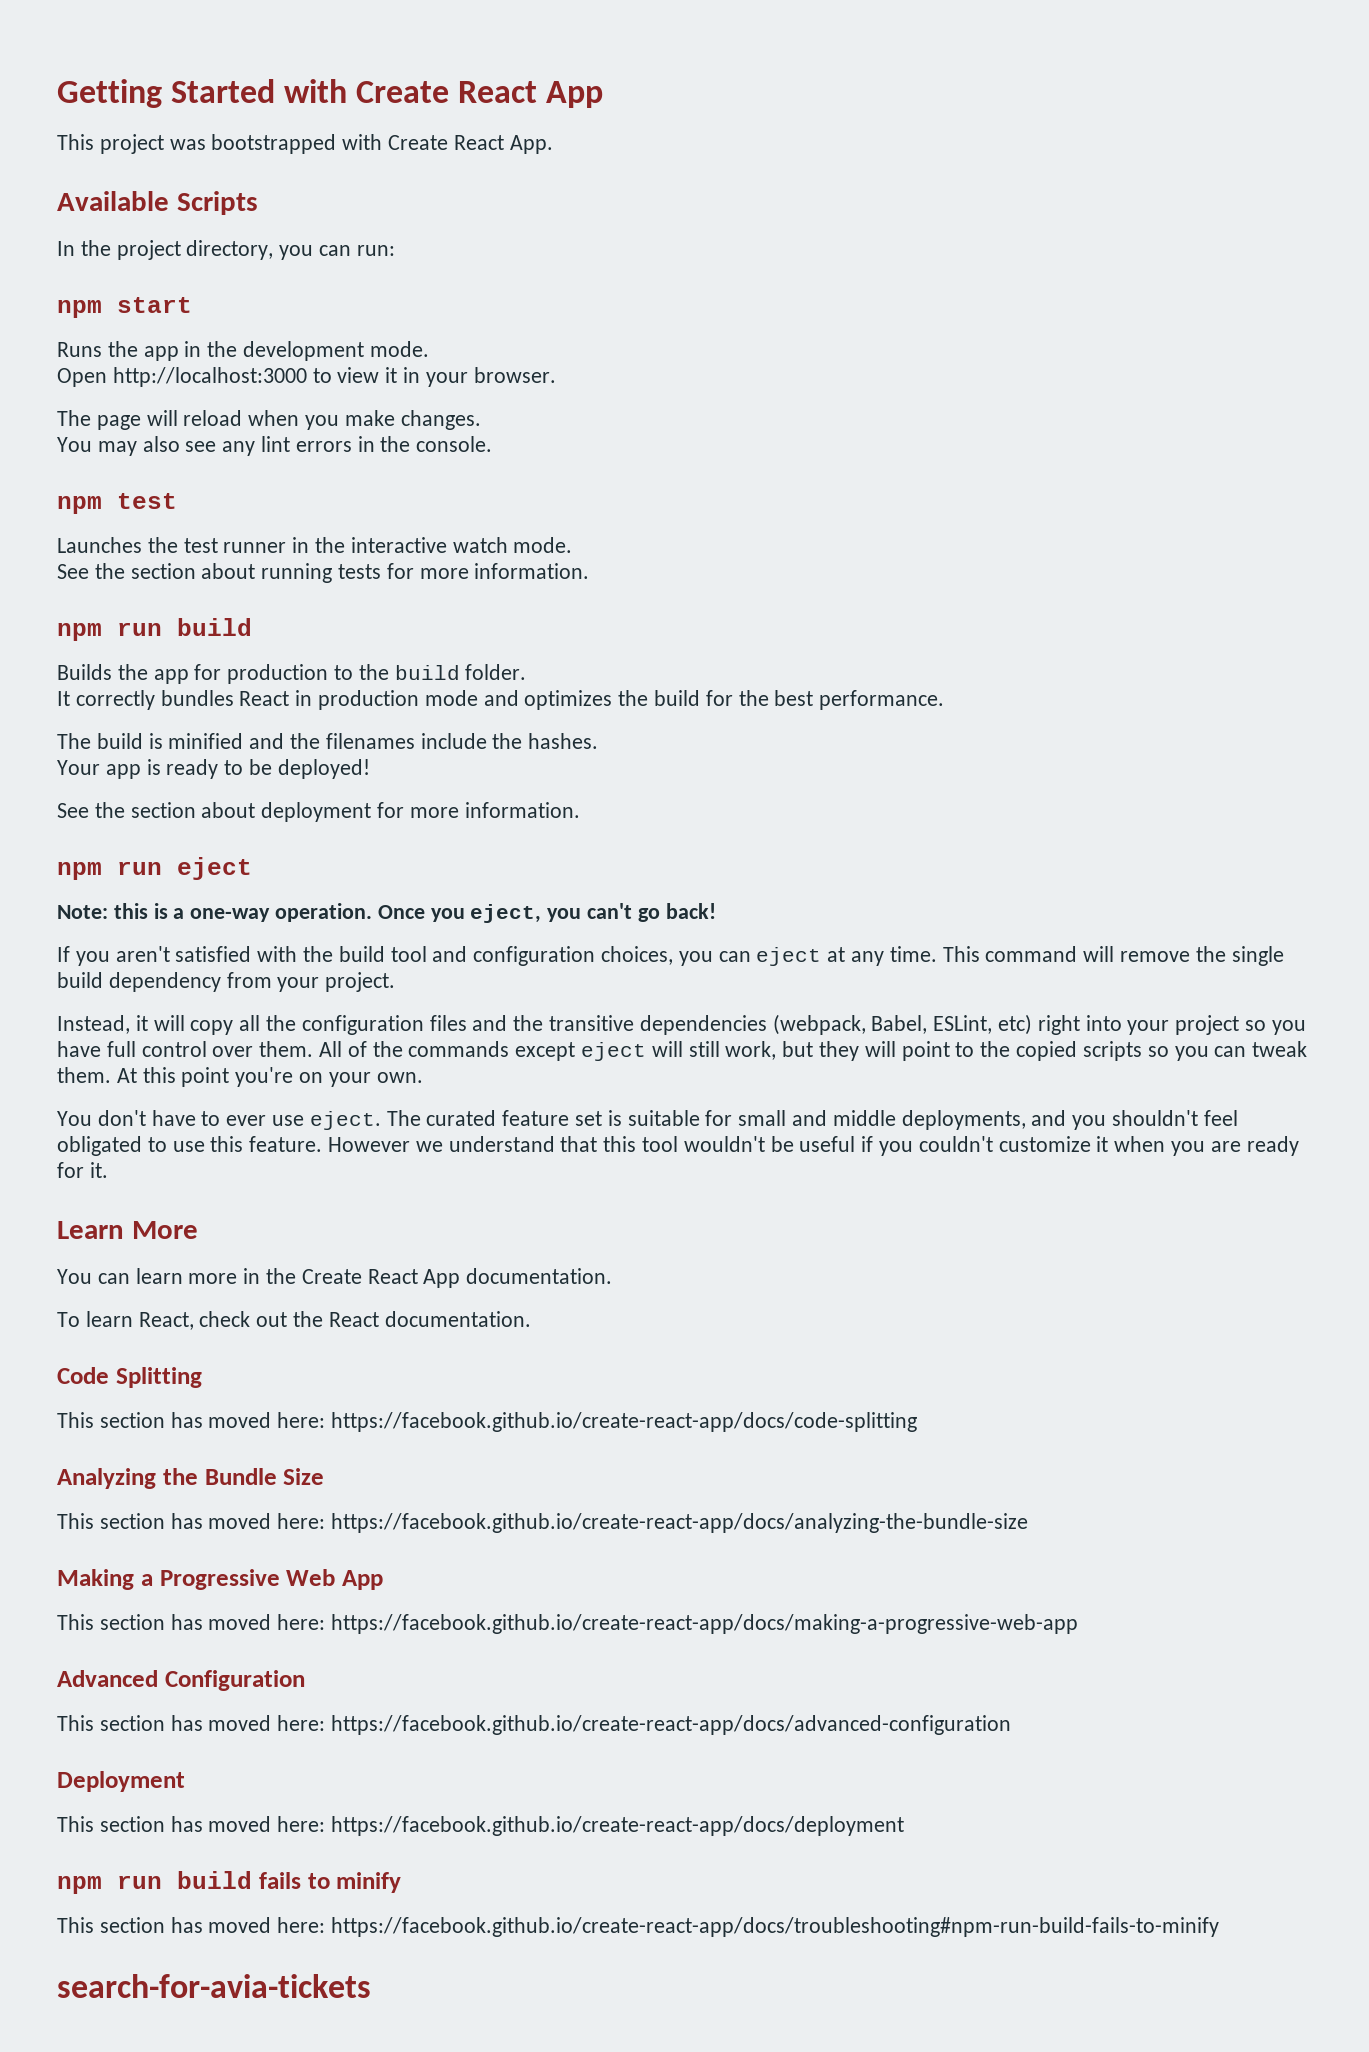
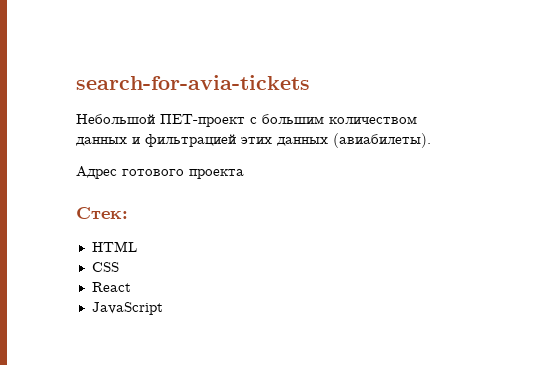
[57,79,604,108] [57,134,553,154] [57,191,258,215] [57,240,395,260] [57,297,192,318] [57,341,429,361] [57,367,556,387] [57,410,481,430] [57,436,493,456] [57,493,177,514] [57,537,573,553] [57,563,590,583] [57,618,252,641] [57,664,527,684] [57,690,945,710] [57,733,599,749] [57,759,370,779] [57,802,580,822] [57,857,252,880] [57,903,716,923] [57,946,1284,966] [57,972,396,992] [57,1014,1306,1035] [57,1041,1308,1061] [57,1067,423,1087] [57,1110,1238,1130] [57,1136,1299,1156] [57,1162,108,1178] [57,1221,198,1239] [57,1268,613,1288] [57,1311,531,1330] [57,1367,202,1388] [57,1412,918,1432] [57,1468,325,1489] [57,1513,1029,1533] [57,1569,383,1590] [57,1614,1079,1634] [57,1670,305,1691] [57,1715,1012,1735] [57,1771,185,1792] [57,1816,905,1836] [57,1871,402,1894] [57,1917,1220,1937] [57,1974,371,1998] Getting Started with Create React App // This project was bootstrapped with Create React App. // Available Scripts // In the project directory, you can run: // npm start // Runs the app in the development mode. // Open http://localhost:3000 to view it in your browser. // The page will reload when you make changes. // You may also see any lint errors in the console. // npm test // Launches the test runner in the interactive watch mode. // See the section about running tests for more information. // npm run build // Builds the app for production to the build folder. // It correctly bundles React in production mode and optimizes the build for the best performance. // The build is minified and the filenames include the hashes. // Your app is ready to be deployed! // See the section about deployment for more information. // npm run eject // Note: this is a one-way operation. Once you eject, you can't go back! // If you aren't satisfied with the build tool and configuration choices, you can eject at any time. This command will remove the single build dependency from your project. // Instead, it will copy all the configuration files and the transitive dependencies (webpack, Babel, ESLint, etc) right into your project so you have full control over them. All of the commands except eject will still work, but they will point to the copied scripts so you can tweak them. At this point you're on your own. // You don't have to ever use eject. The curated feature set is suitable for small and middle deployments, and you shouldn't feel obligated to use this feature. However we understand that this tool wouldn't be useful if you couldn't customize it when you are ready for it. // Learn More // You can learn more in the Create React App documentation. // To learn React, check out the React documentation. // Code Splitting // This section has moved here: https://facebook.github.io/create-react-app/docs/code-splitting // Analyzing the Bundle Size // This section has moved here: https://facebook.github.io/create-react-app/docs/analyzing-the-bundle-size // Making a Progressive Web App // This section has moved here: https://facebook.github.io/create-react-app/docs/making-a-progressive-web-app // Advanced Configuration // This section has moved here: https://facebook.github.io/create-react-app/docs/advanced-configuration // Deployment // This section has moved here: https://facebook.github.io/create-react-app/docs/deployment // npm run build fails to minify // This section has moved here: https://facebook.github.io/create-react-app/docs/troubleshooting#npm-run-build-fails-to-minify // search-for-avia-tickets -> [76,75,310,90] [76,114,417,127] [76,133,431,148] [76,166,244,179] [76,207,128,219] [91,241,137,252] [91,262,119,272] [91,282,131,292] [91,302,163,315] search-for-avia-tickets // Небольшой ПЕТ-проект с большим количеством данных и фильтрацией этих данных (авиабилеты). // Адрес готового проекта // Стек: // HTML // CSS // React // JavaScript

